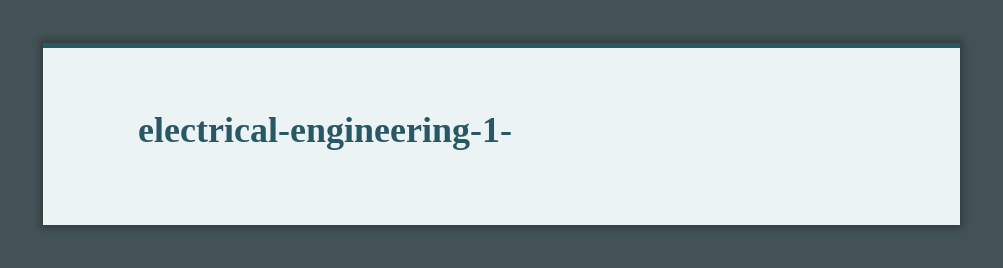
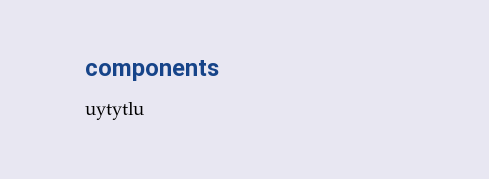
[138,117,512,150] electrical-engineering-1- -> [85,60,219,81] [85,102,144,120] components // uytytlu

